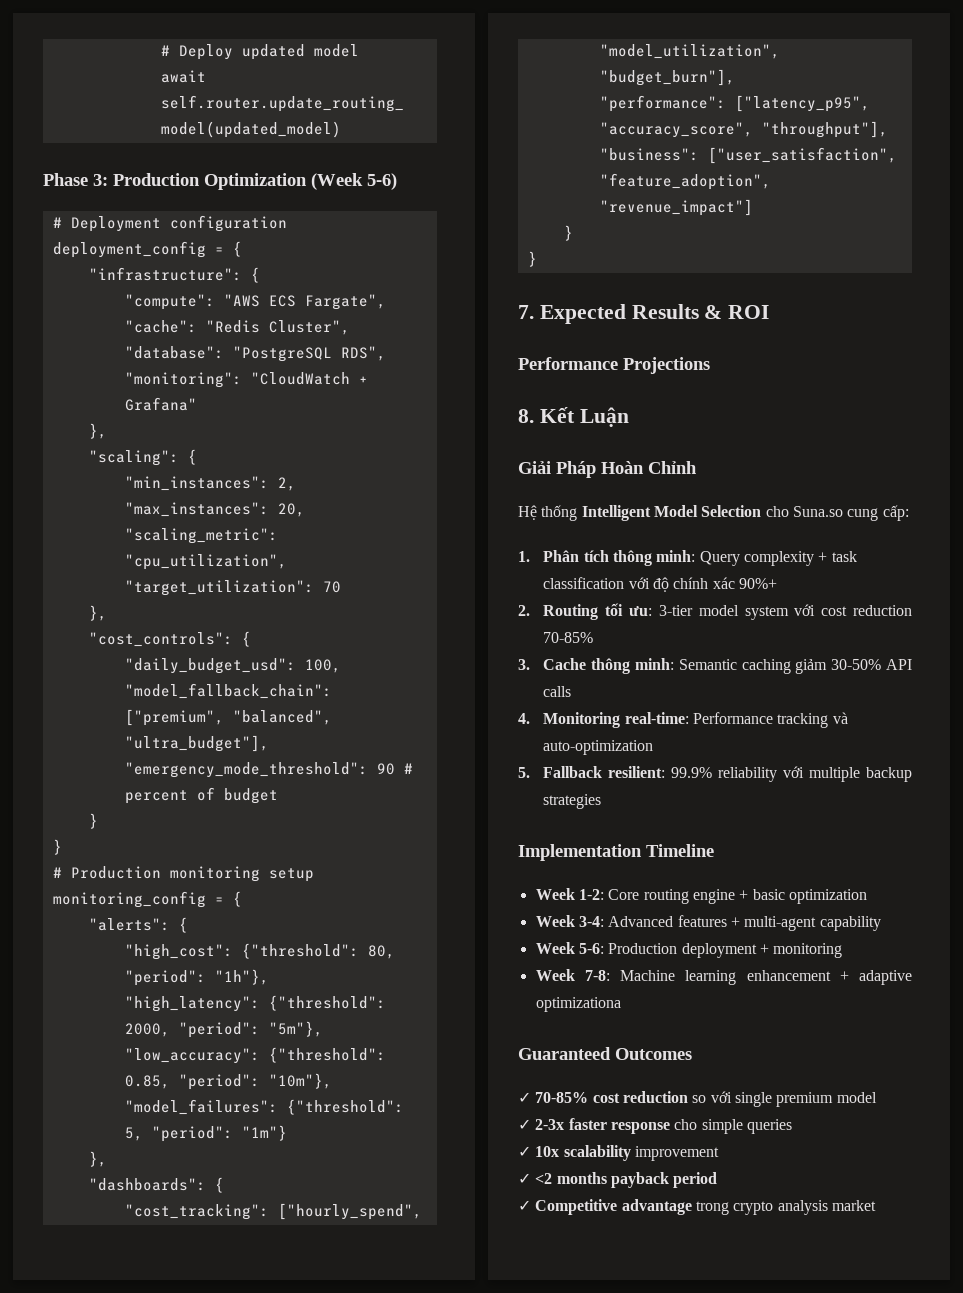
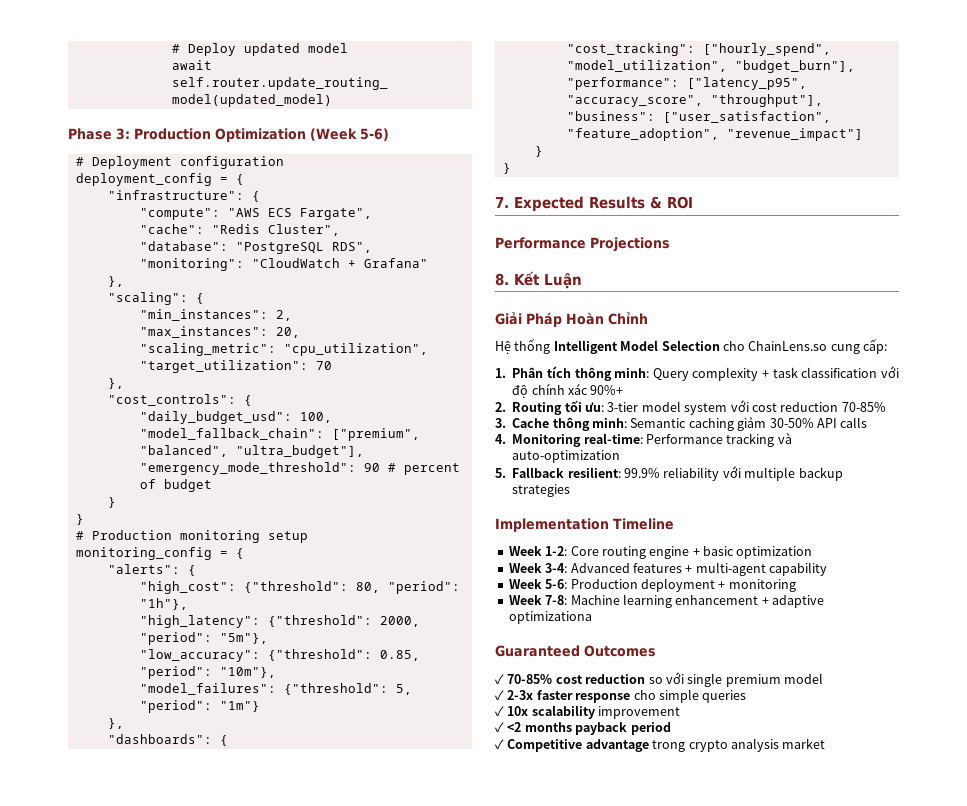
[792,506,843,517] Suna.so -> [748,341,828,351] ChainLens.so

